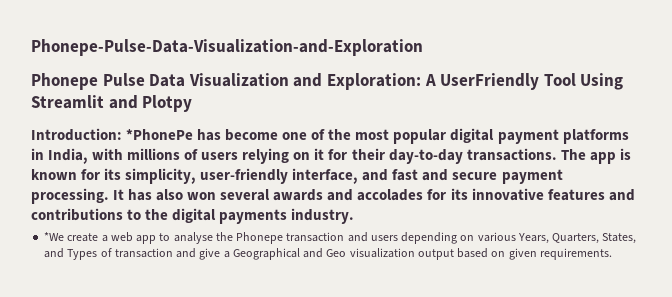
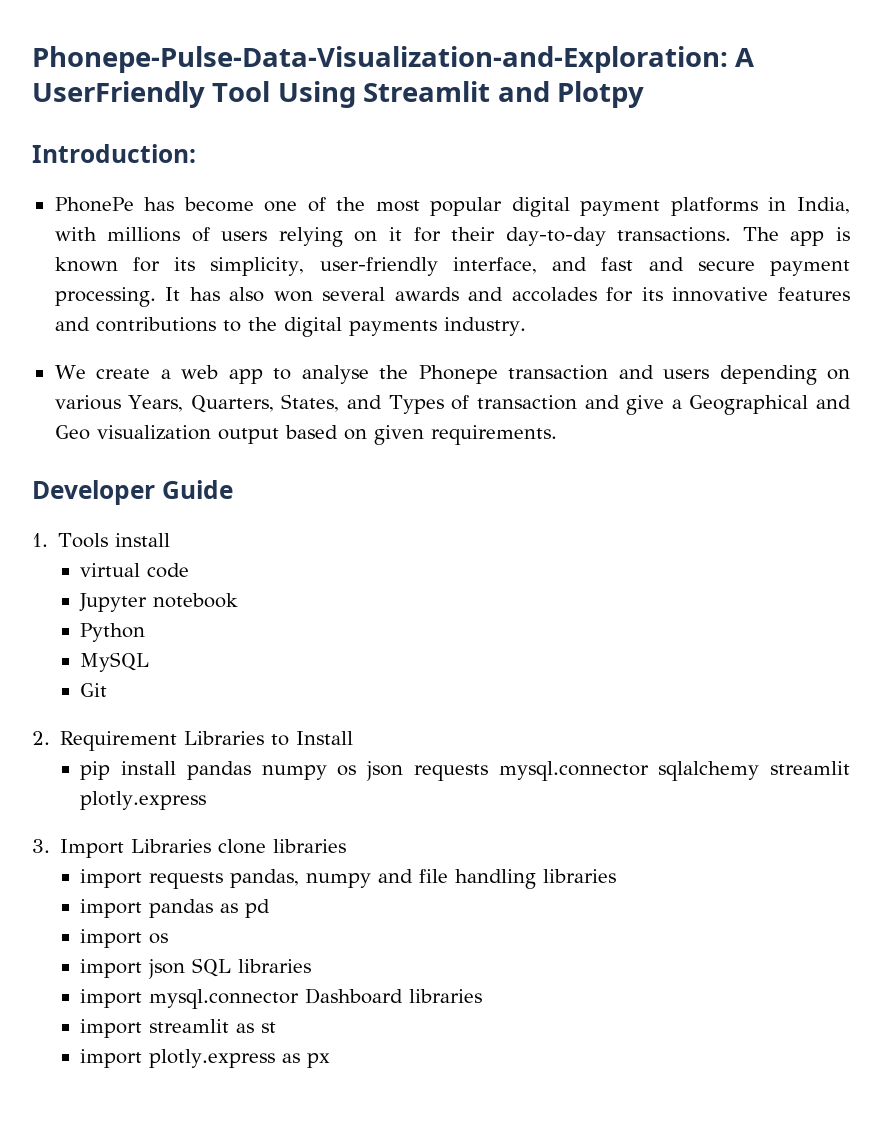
[31,39,423,56] [31,73,421,90] Phonepe-Pulse-Data-Visualization-and-Exploration // Phonepe Pulse Data Visualization and Exploration: -> [32,46,728,73] Phonepe-Pulse-Data-Visualization-and-Exploration:
[126,129,194,140] *PhonePe -> [54,197,134,212] // PhonePe
[44,232,65,241] *We -> [54,365,86,379] We
(612, 254) none -> [32,480,233,505] [32,533,171,548] [80,563,190,578] [79,593,239,612] [80,623,146,642] [80,652,150,672] [80,683,108,697] [32,731,354,751] [80,761,850,781] [80,791,207,810] [32,839,347,858] [80,869,617,889] [80,899,271,918] [80,929,169,948] [80,958,312,979] [80,988,483,1009] [80,1019,277,1038] [80,1049,331,1068] // Developer Guide // 1. Tools install // virtual code // Jupyter notebook // Python // MySQL // Git // 2. Requirement Libraries to Install // pip install pandas numpy os json requests mysql.connector sqlalchemy streamlit plotly.express // 3. Import Libraries clone libraries // import requests pandas, numpy and file handling libraries // import pandas as pd // import os // import json SQL libraries // import mysql.connector Dashboard libraries // import streamlit as st // import plotly.express as px

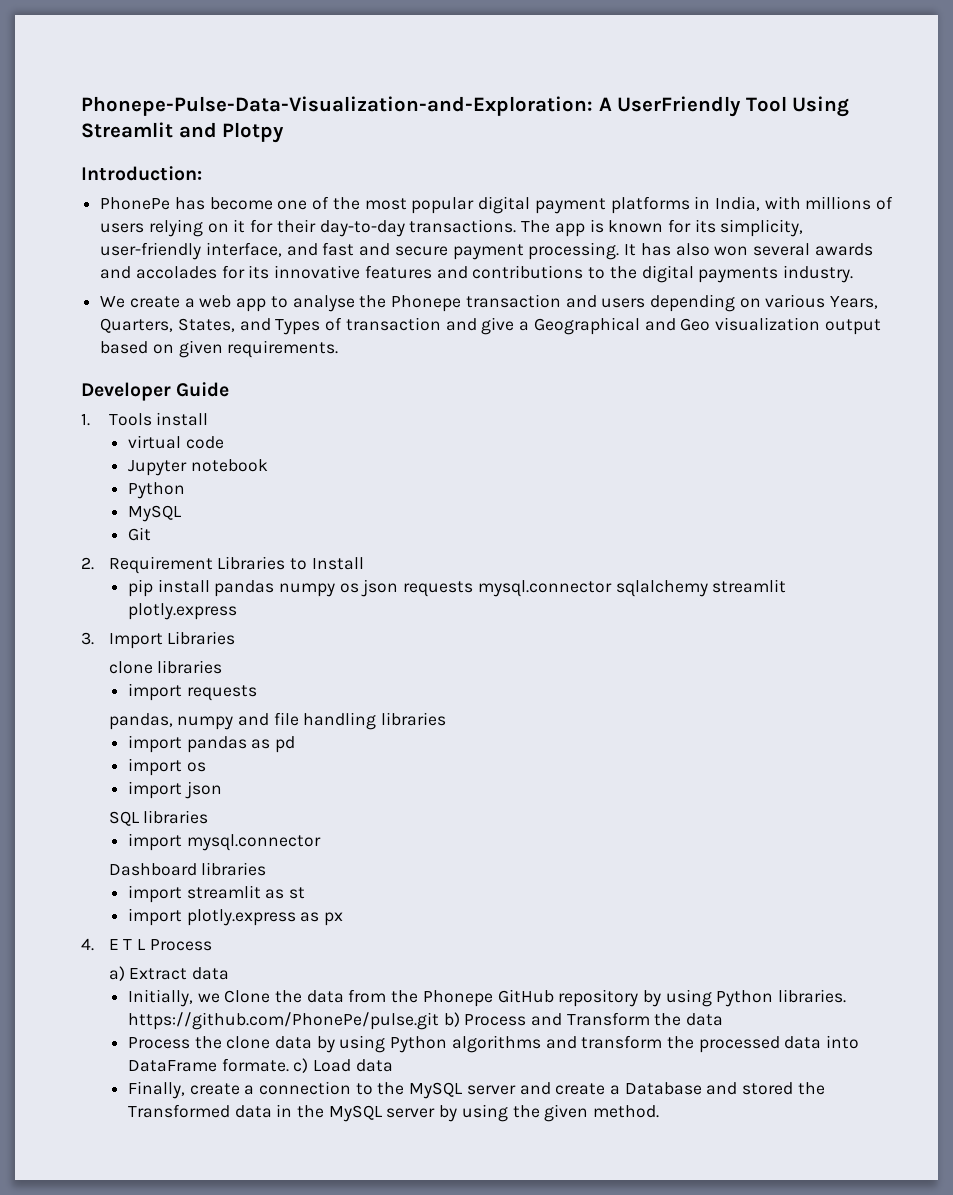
(212, 846) none -> (236, 638) //
(224, 880) none -> (257, 693) //
(186, 969) none -> (222, 790) //
(300, 999) none -> (321, 842) //
(331, 1060) none -> [81,938,212,951] [108,966,229,981] [127,989,847,1007] [127,1012,724,1030] [127,1035,860,1053] [127,1058,393,1073] [127,1081,825,1099] [127,1104,660,1122] // 4. E T L Process // a) Extract data // Initially, we Clone the data from the Phonepe GitHub repository by using Python libraries. https://github.com/PhonePe/pulse.git b) Process and Transform the data // Process the clone data by using Python algorithms and transform the processed data into DataFrame formate. c) Load data // Finally, create a connection to the MySQL server and create a Database and stored the Transformed data in the MySQL server by using the given method.

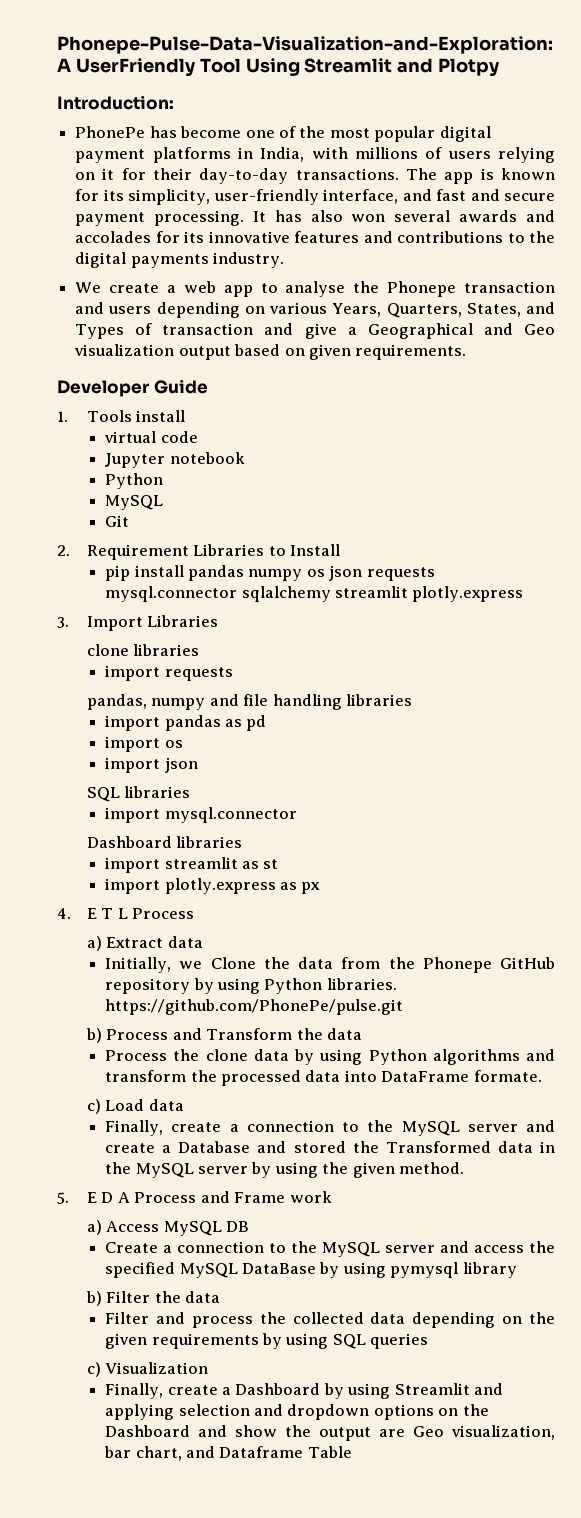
(439, 1021) none -> (404, 1007) //
(289, 1065) none -> (542, 1076) //
(660, 1111) none -> [57,1191,332,1204] [86,1220,250,1236] [105,1241,555,1257] [105,1262,517,1278] [85,1291,221,1306] [105,1312,555,1328] [105,1333,429,1349] [86,1362,209,1377] [105,1383,504,1399] [105,1404,489,1420] [105,1425,555,1441] [104,1446,352,1461] // 5. E D A Process and Frame work // a) Access MySQL DB // Create a connection to the MySQL server and access the specified MySQL DataBase by using pymysql library // b) Filter the data // Filter and process the collected data depending on the given requirements by using SQL queries // c) Visualization // Finally, create a Dashboard by using Streamlit and applying selection and dropdown options on the Dashboard and show the output are Geo visualization, bar chart, and Dataframe Table

